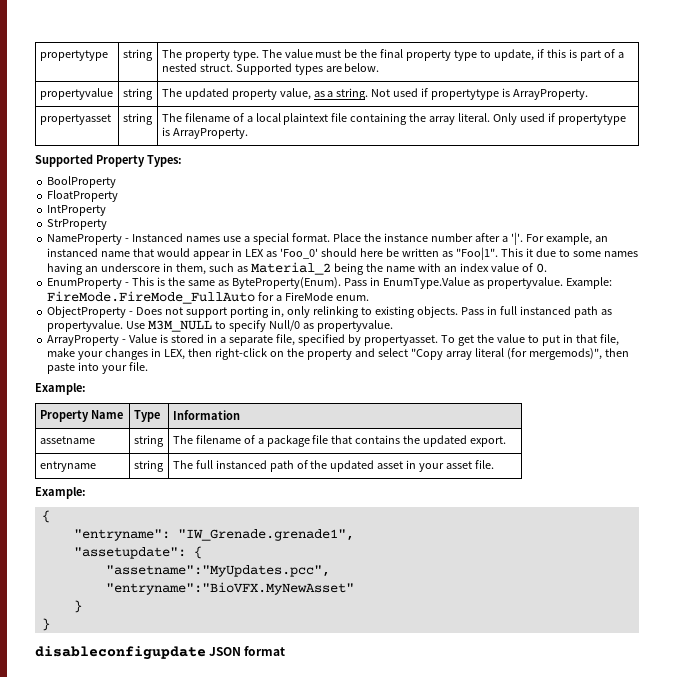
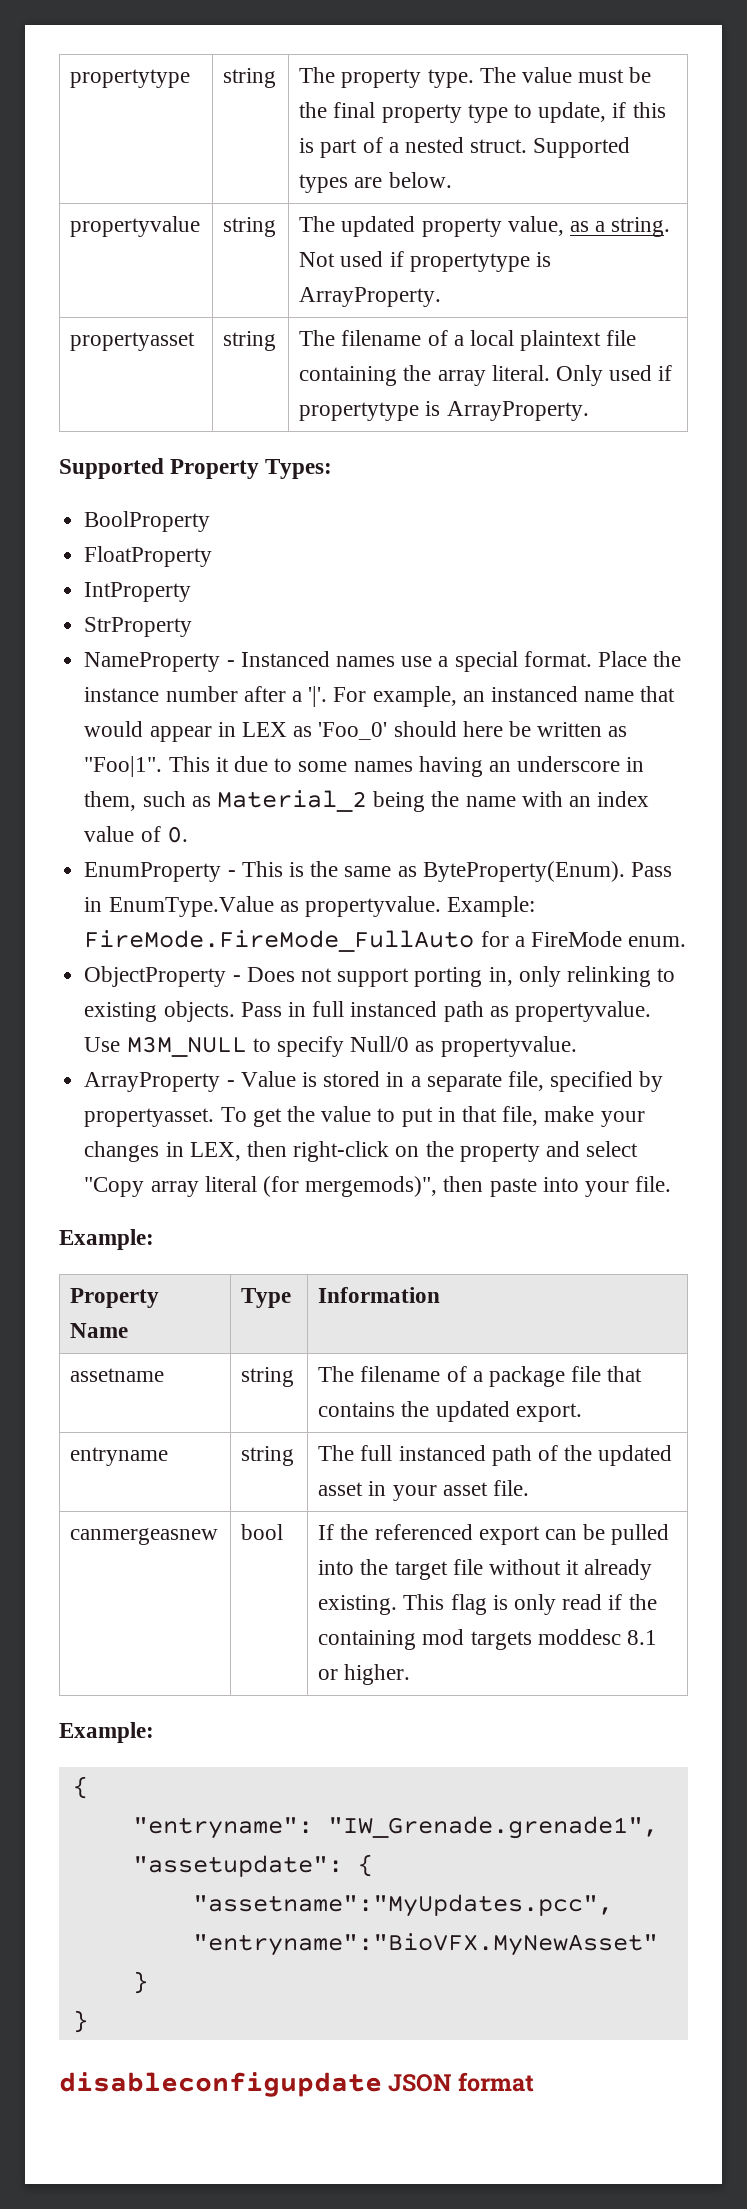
(495, 464) none -> [70,1528,219,1545] [241,1524,284,1540] [318,1524,670,1545] [318,1559,653,1580] [318,1594,657,1615] [318,1629,657,1650] [318,1664,411,1685] // canmergeasnew | bool | If the referenced export can be pulled into the target file without it already existing. This flag is only read if the containing mod targets moddesc 8.1 or higher.

